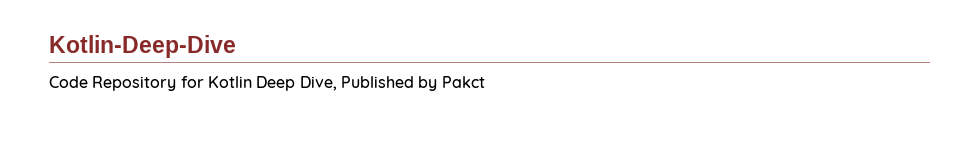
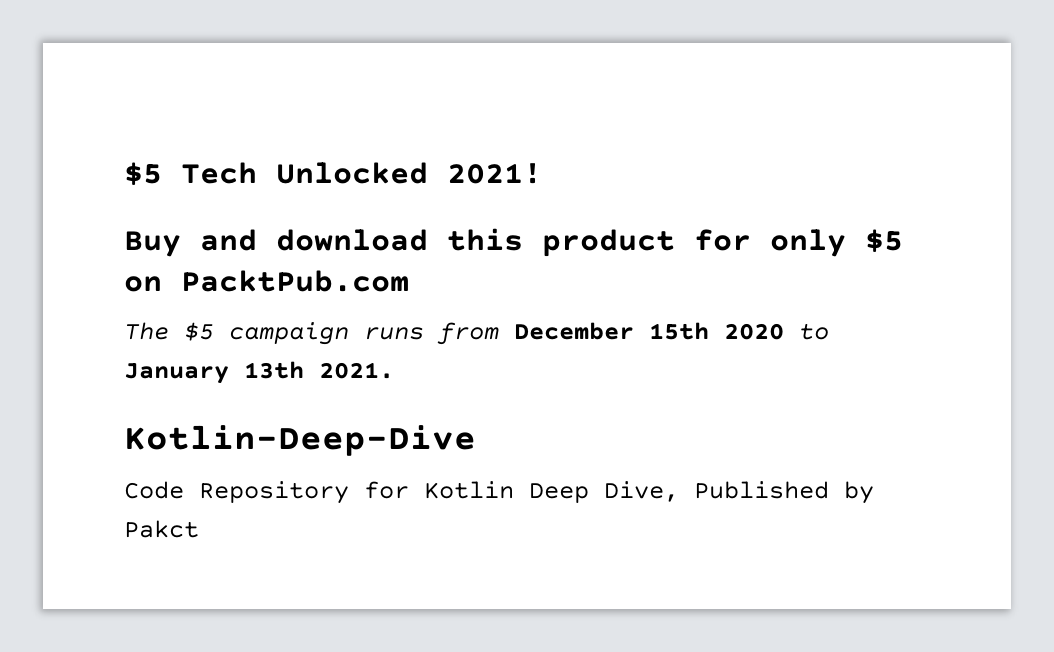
(49, 46) none -> [124,162,542,185] [124,228,903,257] [124,270,409,292] [124,322,829,345] [124,361,394,384] $5 Tech Unlocked 2021! // Buy and download this product for only $5 on PacktPub.com // The $5 campaign runs from December 15th 2020 to January 13th 2021. //

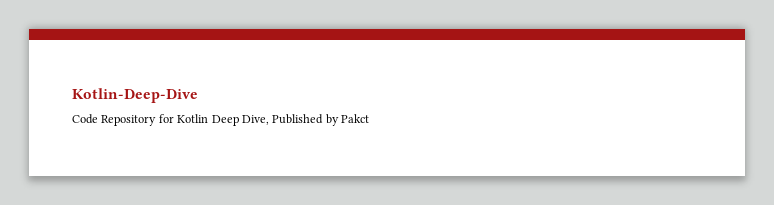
[124,162,542,185] [124,228,903,257] [124,270,409,292] [124,322,829,345] [124,361,394,384] $5 Tech Unlocked 2021! // Buy and download this product for only $5 on PacktPub.com // The $5 campaign runs from December 15th 2020 to January 13th 2021. // -> (72, 95) none

